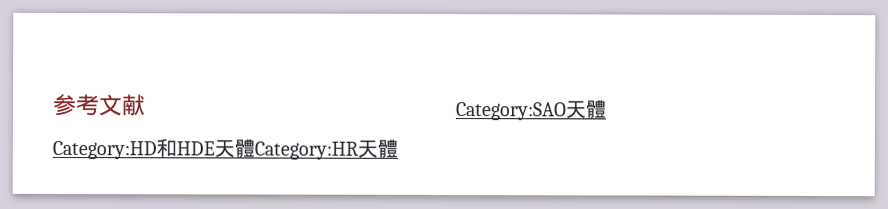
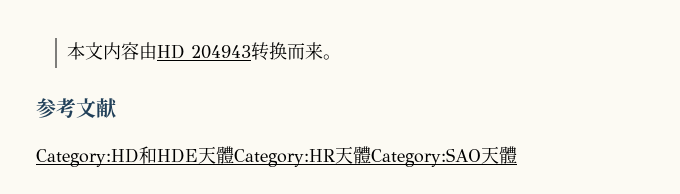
(52, 105) none -> [67,42,342,61] 本文内容由HD 204943转换而来。 //

